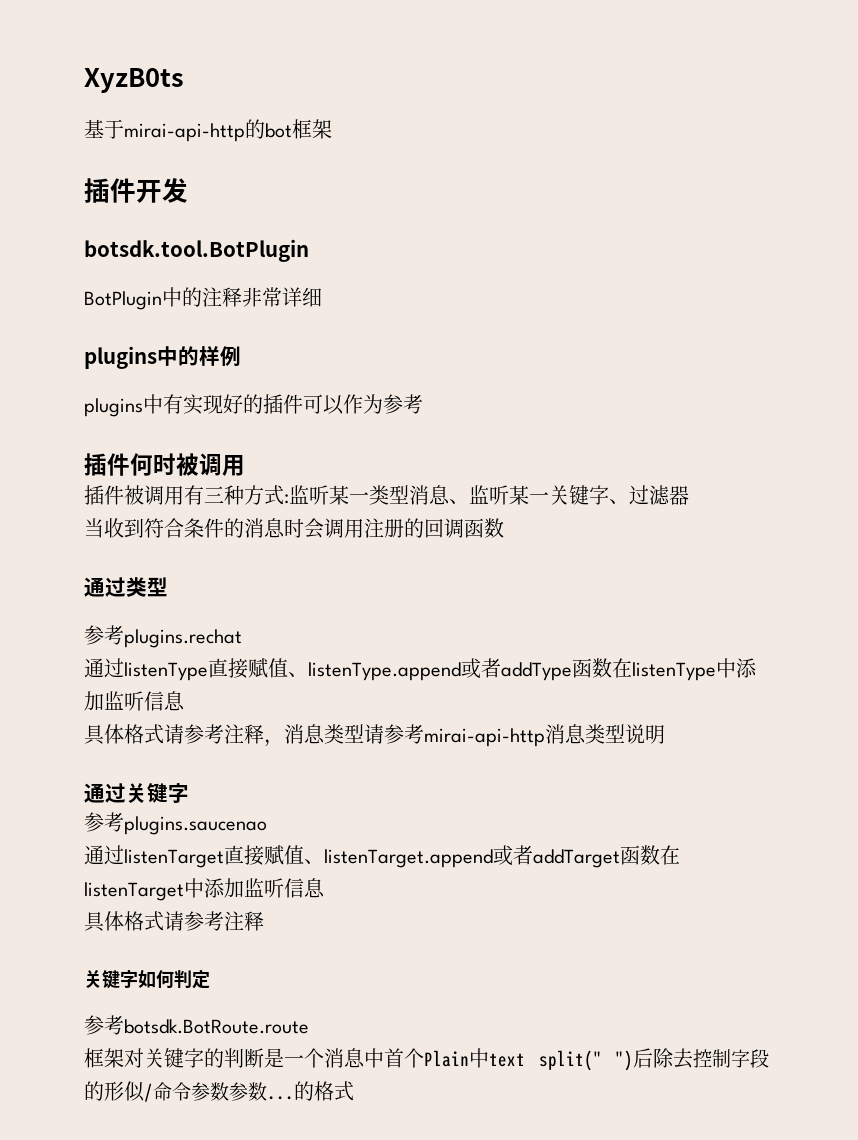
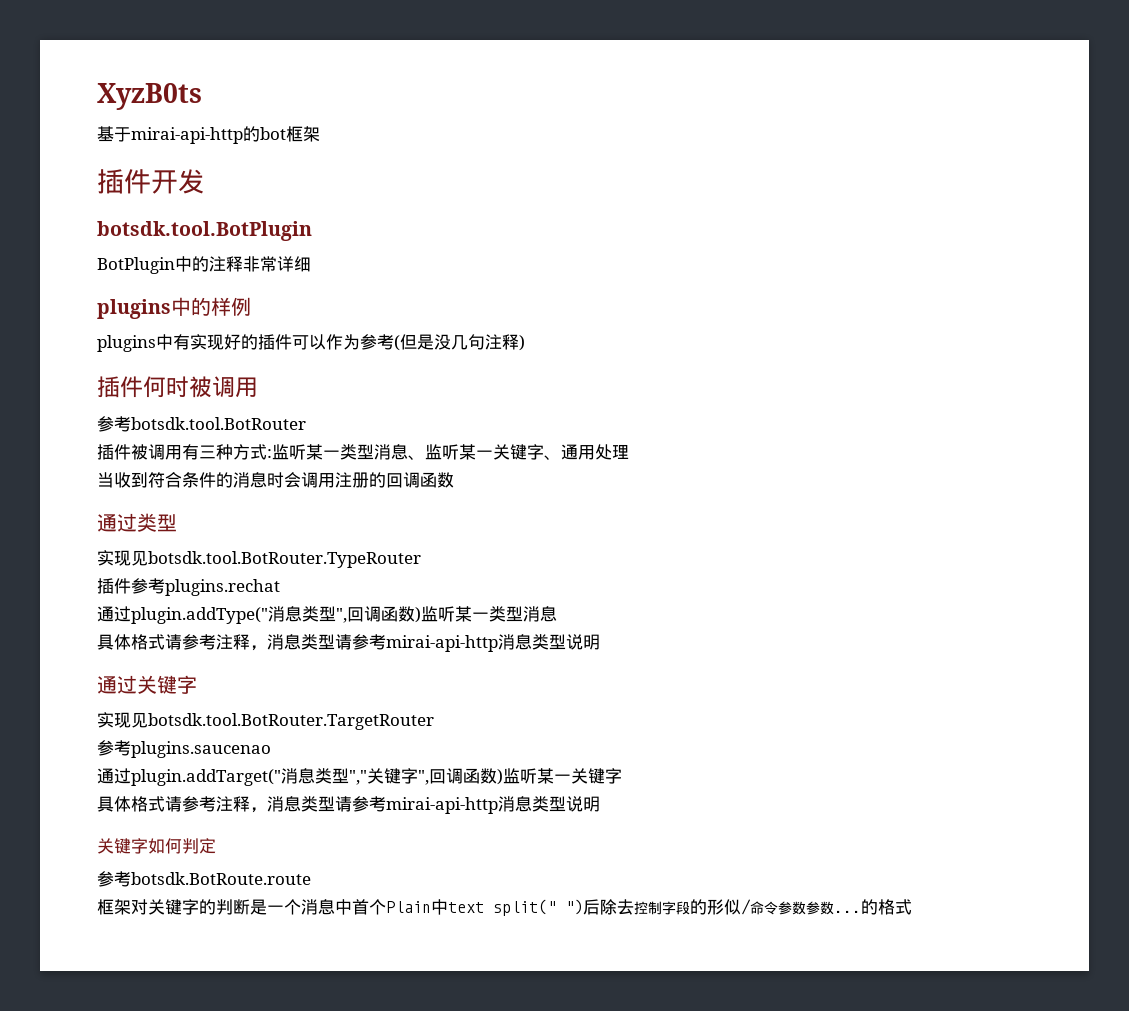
(423, 404) none -> [394,334,525,351] (但是没几句注释)
(245, 465) none -> [97,416,306,432] // 参考botsdk.tool.BotRouter
[629,485,689,505] 过滤器 -> [561,444,629,460] 通用处理
(168, 587) none -> [97,550,421,568] [97,578,131,594] 实现见botsdk.tool.BotRouter.TypeRouter // 插件
[124,658,757,681] [84,691,164,711] listenType直接赋值、listenType.append或者addType函数在listenType中添加监听信 -> [131,606,540,624] plugin.addType("消息类型",回调函数)监听某一类型消
(189, 793) none -> [97,712,434,730] // 实现见botsdk.tool.BotRouter.TargetRouter
[124,845,680,868] [84,878,325,901] [84,911,264,932] listenTarget直接赋值、listenTarget.append或者addTarget函数在listenTarget中添加监听信息 // 具体格式请参考注释 -> [131,768,622,786] [97,796,600,814] plugin.addTarget("消息类型","关键字",回调函数)监听某一关键字 // 具体格式请参考注释，消息类型请参考mirai-api-http消息类型说明

